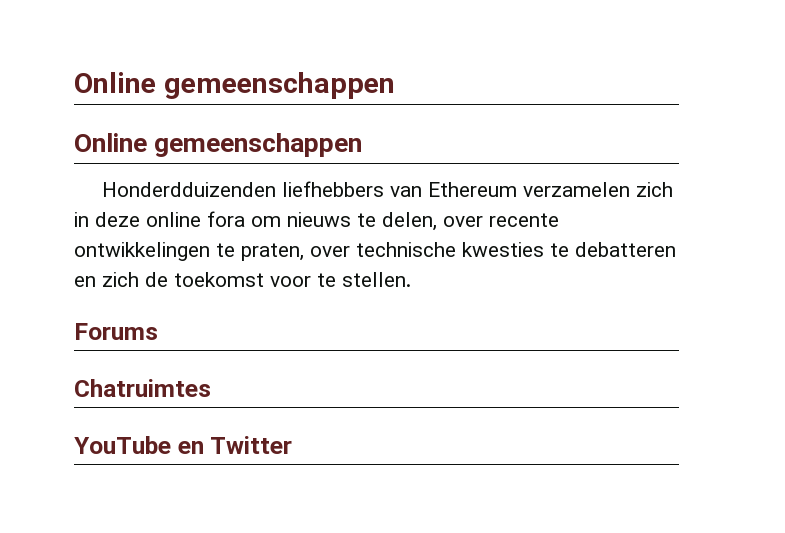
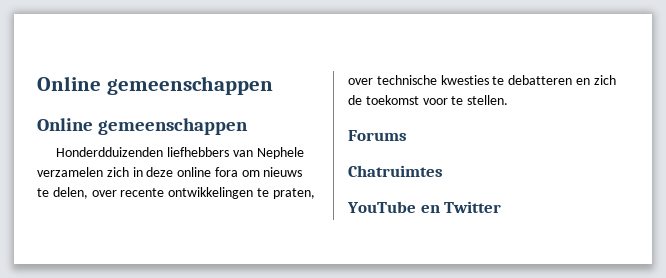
[427,182,517,197] Ethereum -> [256,147,304,159] Nephele

